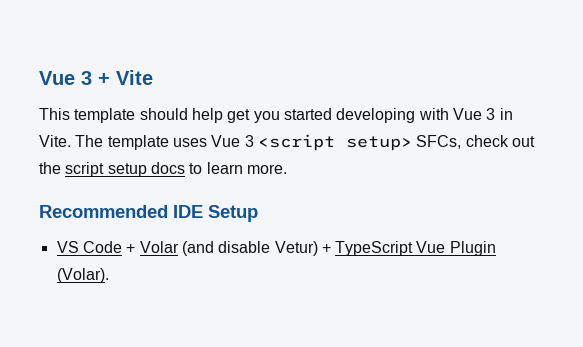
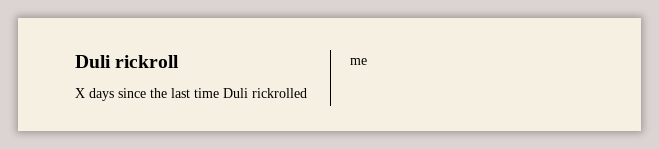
[39,70,153,85] [39,108,513,123] [39,134,535,151] [39,162,287,177] [39,205,258,222] [56,241,496,256] [56,268,109,283] Vue 3 + Vite // This template should help get you started developing with Vue 3 in Vite. The template uses Vue 3 <script setup> SFCs, check out the script setup docs to learn more. // Recommended IDE Setup // VS Code + Volar (and disable Vetur) + TypeScript Vue Plugin (Volar). -> [75,55,180,68] [75,88,307,101] [350,58,367,65] Duli rickroll // X days since the last time Duli rickrolled me

